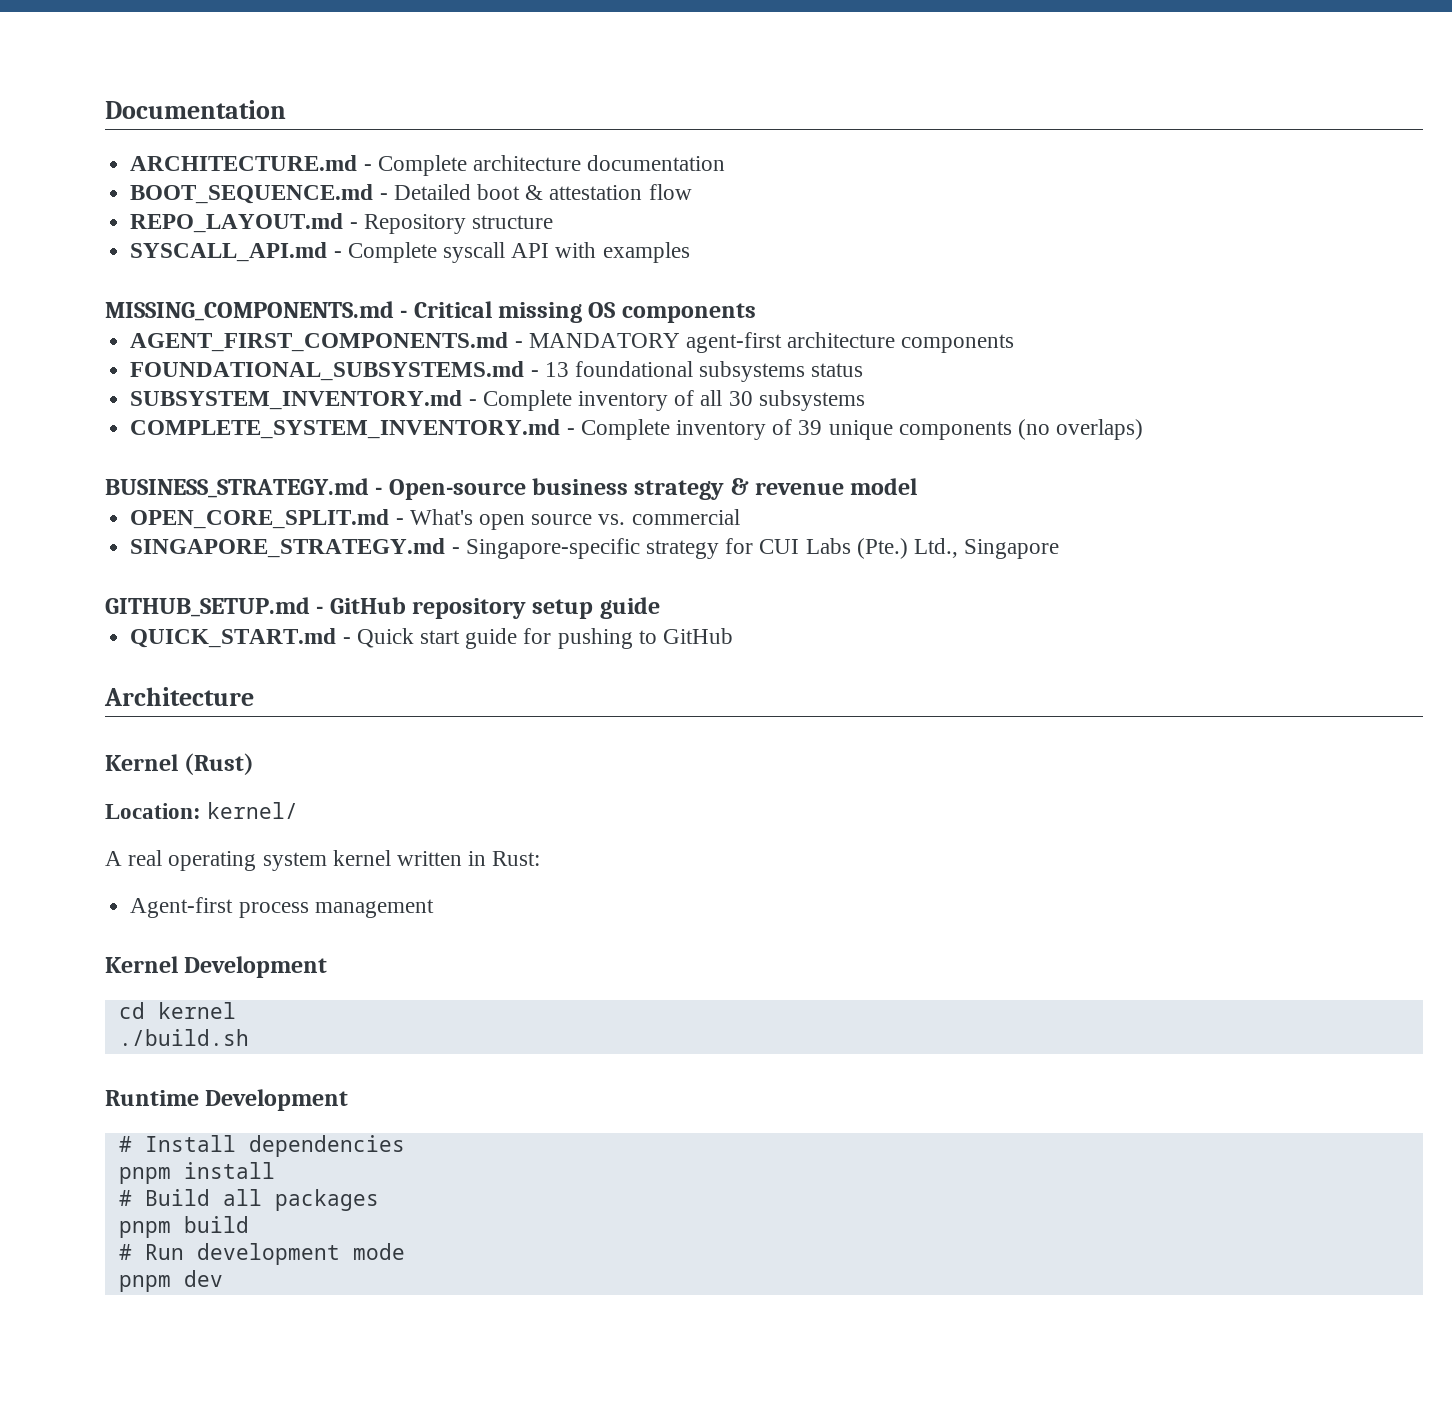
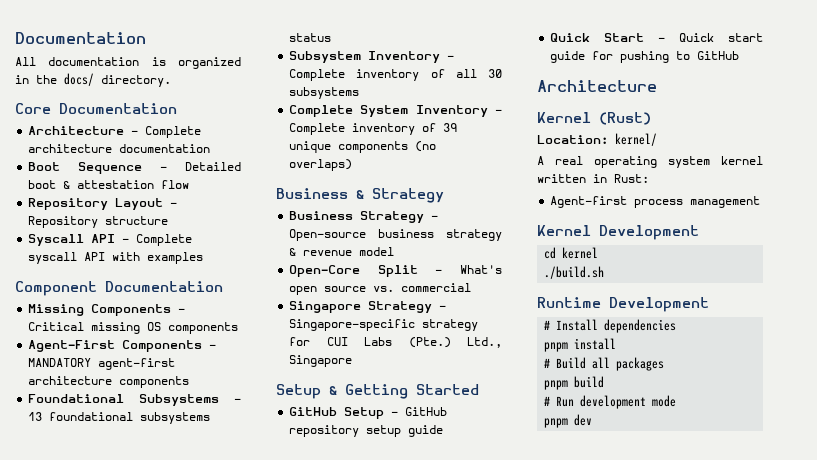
[105,100,286,119] [130,155,358,171] Documentation // ARCHITECTURE.md -> [15,32,146,44] [15,57,241,69] [15,73,171,87] [15,103,177,114] [28,126,125,135] Documentation // All documentation is organized in the docs/ directory. // Core Documentation // Architecture
[130,184,374,204] BOOT_SEQUENCE.md -> [28,162,143,174] Boot Sequence
[130,213,344,233] REPO_LAYOUT.md -> [28,198,164,210] Repository Layout
[130,242,328,262] SYSCALL_API.md -> [28,234,116,246] Syscall API
[105,301,394,321] MISSING_COMPONENTS.md -> [15,281,223,296] [28,304,172,316] Component Documentation // Missing Components
[130,332,509,352] AGENT_FIRST_COMPONENTS.md -> [28,340,203,352] Agent-First Components
[130,361,525,381] FOUNDATIONAL_SUBSYSTEMS.md -> [28,394,220,406] Foundational Subsystems
[130,390,463,410] SUBSYSTEM_INVENTORY.md -> [289,51,441,63] Subsystem Inventory
[130,419,561,439] COMPLETE_SYSTEM_INVENTORY.md -> [289,105,488,117] Complete System Inventory
[105,478,369,498] BUSINESS_STRATEGY.md -> [276,188,444,203] [289,211,425,223] Business & Strategy // Business Strategy
[130,509,390,529] OPEN_CORE_SPLIT.md -> [289,265,418,277] Open-Core Split
[130,538,446,558] SINGAPORE_STRATEGY.md -> [289,301,433,313] Singapore Strategy
[105,597,310,617] GITHUB_SETUP.md -> [276,384,479,399] [289,407,385,419] Setup & Getting Started // GitHub Setup
[130,628,337,648] QUICK_START.md -> [550,33,645,42] Quick Start

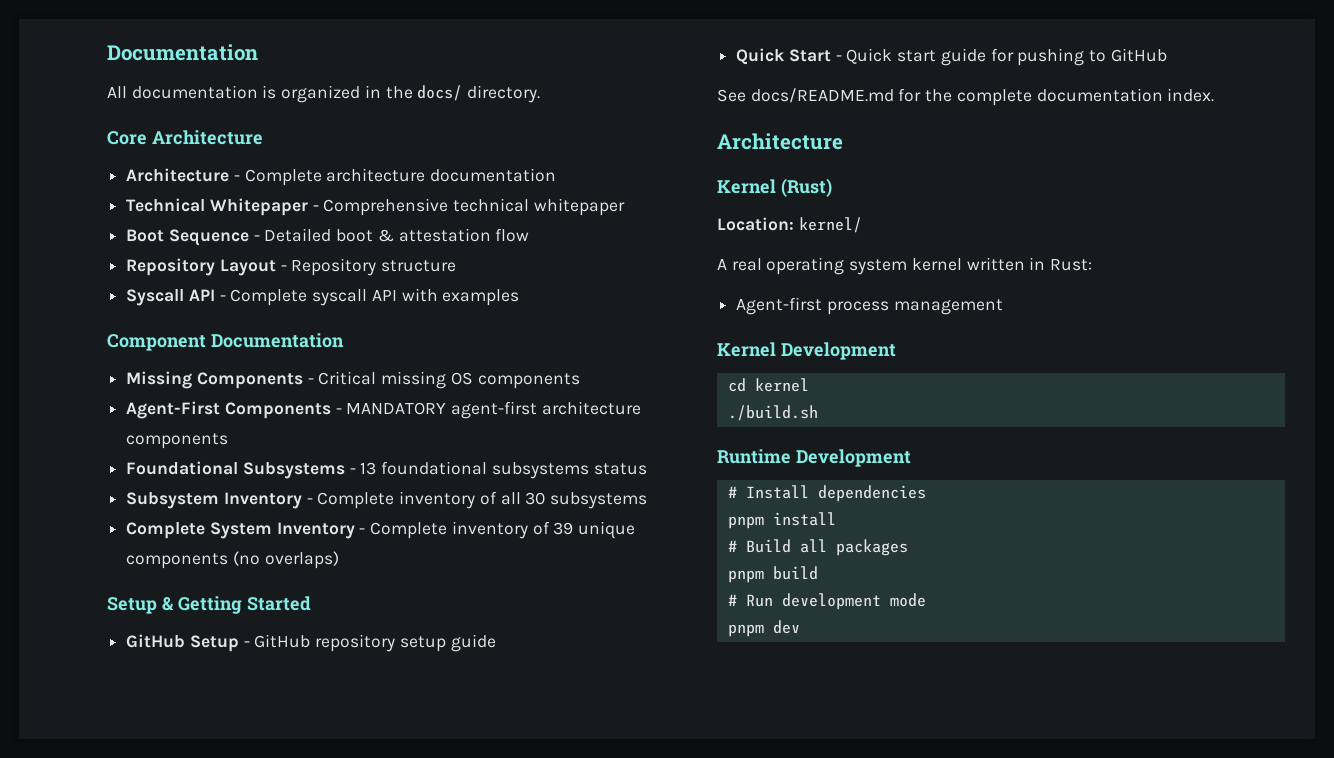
[59,103,177,114] Documentation -> [151,130,263,145] Architecture
(211, 148) none -> [126,198,625,216] // Technical Whitepaper - Comprehensive technical whitepaper
[276,188,444,203] [289,211,439,223] [289,229,502,241] [289,247,395,256] [289,265,502,277] [289,283,472,295] [289,301,447,313] [289,319,479,331] [289,337,502,348] [289,355,353,367] // Business & Strategy // Business Strategy - Open-source business strategy & revenue model // Open-Core Split - What's open source vs. commercial // Singapore Strategy - Singapore-specific strategy for CUI Labs (Pte.) Ltd., Singapore -> (339, 560) none
(740, 55) none -> [717,88,1215,106] // See docs/README.md for the complete documentation index.

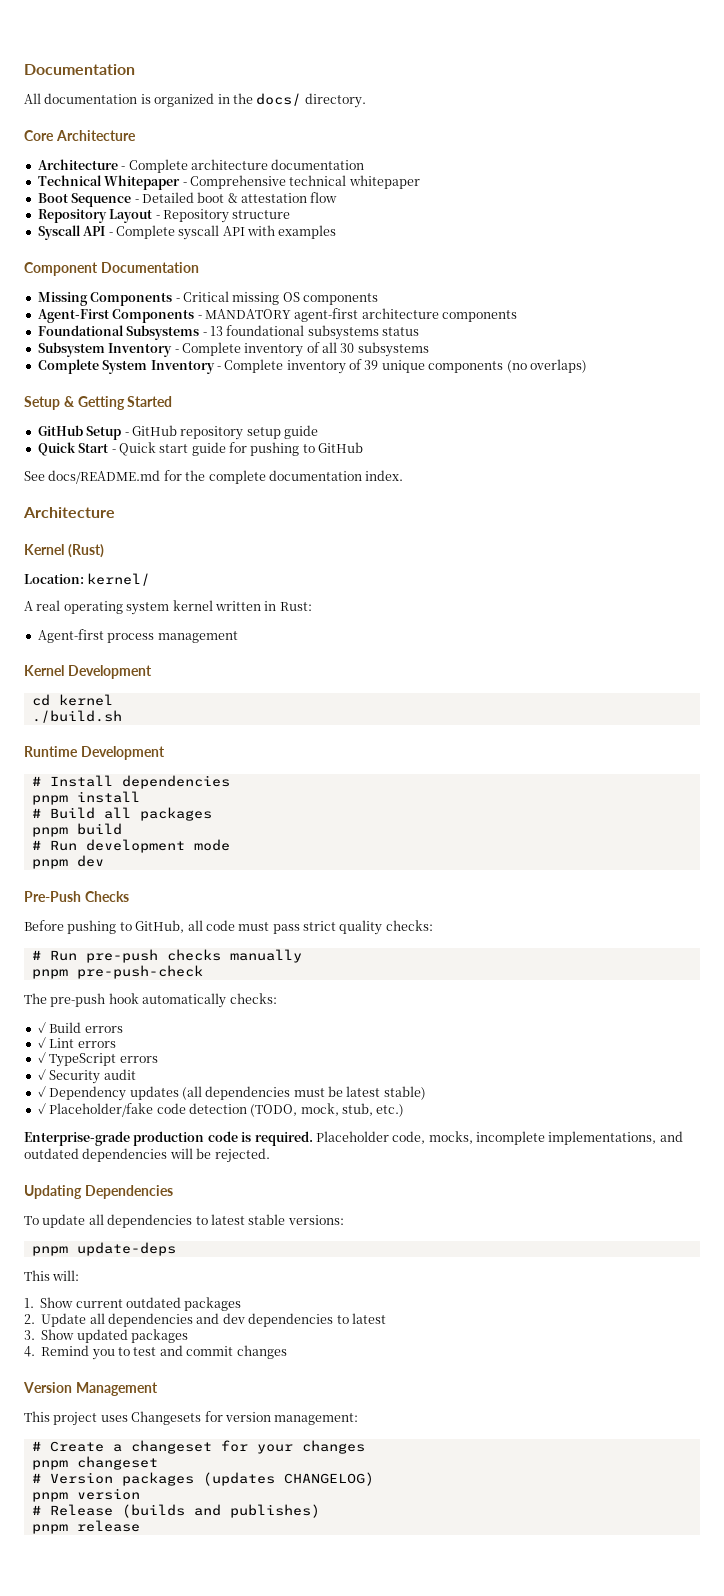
(800, 627) none -> [24,891,129,902] [24,920,433,935] [31,949,302,963] [31,965,203,979] [24,993,277,1008] [37,1022,123,1033] [37,1037,116,1048] [37,1052,158,1067] [37,1069,136,1084] [37,1086,426,1101] [37,1103,405,1117] [24,1131,683,1146] [24,1148,270,1163] [24,1185,173,1199] [24,1214,344,1228] [31,1242,176,1256] [24,1270,80,1281] [24,1297,242,1311] [24,1313,386,1327] [24,1329,188,1343] [24,1345,287,1360] [23,1382,158,1396] [24,1411,359,1426] [31,1440,365,1454] [31,1456,158,1470] [31,1472,374,1486] [31,1488,140,1502] [31,1504,320,1518] [31,1520,140,1534] // Pre-Push Checks // Before pushing to GitHub, all code must pass strict quality checks: // # Run pre-push checks manually // pnpm pre-push-check // The pre-push hook automatically checks: // ✓ Build errors // ✓ Lint errors // ✓ TypeScript errors // ✓ Security audit // ✓ Dependency updates (all dependencies must be latest stable) // ✓ Placeholder/fake code detection (TODO, mock, stub, etc.) // Enterprise-grade production code is required. Placeholder code, mocks, incomplete implementations, and outdated dependencies will be rejected. // Updating Dependencies // To update all dependencies to latest stable versions: // pnpm update-deps // This will: // 1. Show current outdated packages // 2. Update all dependencies and dev dependencies to latest // 3. Show updated packages // 4. Remind you to test and commit changes // Version Management // This project uses Changesets for version management: // # Create a changeset for your changes // pnpm changeset // # Version packages (updates CHANGELOG) // pnpm version // # Release (builds and publishes) // pnpm release

